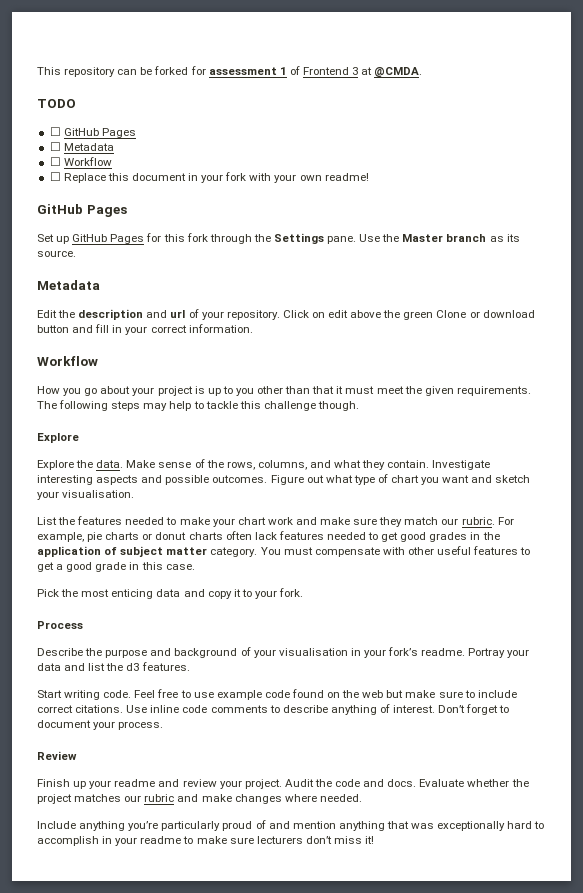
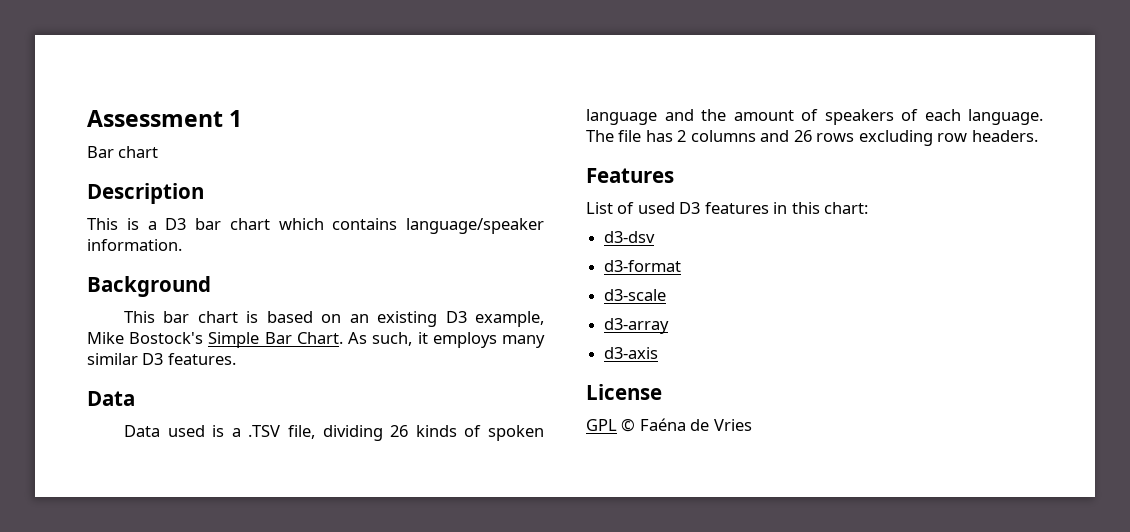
[37,66,423,77] [37,99,76,108] [49,127,136,138] [49,142,114,151] [49,157,112,166] [49,172,369,183] [37,204,127,217] [37,233,520,244] [37,250,76,257] [37,280,100,290] [37,309,535,320] [37,324,253,335] [37,356,98,366] [37,386,531,396] [37,400,359,411] [37,433,79,443] [37,459,491,470] [37,474,531,485] [37,490,135,500] [37,516,514,527] [37,531,500,542] [37,546,531,557] [37,562,195,572] [37,588,304,599] [37,621,83,629] [37,647,530,658] [37,662,190,671] [37,689,517,700] [37,704,510,715] [37,720,164,730] [37,751,77,760] [37,779,529,789] [37,794,362,804] [37,820,545,831] [37,836,375,846] This repository can be forked for assessment 1 of Frontend 3 at @CMDA. // TODO // ☐ GitHub Pages // ☐ Metadata // ☐ Workflow // ☐ Replace this document in your fork with your own readme! // GitHub Pages // Set up GitHub Pages for this fork through the Settings pane. Use the Master branch as its source. // Metadata // Edit the description and url of your repository. Click on edit above the green Clone or download button and fill in your correct information. // Workflow // How you go about your project is up to you other than that it must meet the given requirements. The following steps may help to tackle this challenge though. // Explore // Explore the data. Make sense of the rows, columns, and what they contain. Investigate interesting aspects and possible outcomes. Figure out what type of chart you want and sketch your visualisation. // List the features needed to make your chart work and make sure they match our rubric. For example, pie charts or donut charts often lack features needed to get good grades in the application of subject matter category. You must compensate with other useful features to get a good grade in this case. // Pick the most enticing data and copy it to your fork. // Process // Describe the purpose and background of your visualisation in your fork’s readme. Portray your data and list the d3 features. // Start writing code. Feel free to use example code found on the web but make sure to include correct citations. Use inline code comments to describe anything of interest. Don’t forget to document your process. // Review // Finish up your readme and review your project. Audit the code and docs. Evaluate whether the project matches our rubric and make changes where needed. // Include anything you’re particularly proud of and mention anything that was exceptionally hard to accomplish in your readme to make sure lecturers don’t miss it! -> [87,110,243,127] [87,146,159,158] [87,183,204,204] [87,218,544,234] [87,239,182,251] [87,276,211,297] [123,311,544,327] [87,332,545,348] [87,353,236,365] [87,391,135,406] [123,425,544,441] [586,109,1043,125] [586,130,1038,146] [586,168,674,183] [586,202,869,214] [604,231,656,243] [604,260,682,272] [604,289,667,301] [604,318,670,334] [604,347,659,359] [586,384,662,400] [586,418,752,432] Assessment 1 // Bar chart // Description // This is a D3 bar chart which contains language/speaker information. // Background // This bar chart is based on an existing D3 example, Mike Bostock's Simple Bar Chart. As such, it employs many similar D3 features. // Data // Data used is a .TSV file, dividing 26 kinds of spoken language and the amount of speakers of each language. The file has 2 columns and 26 rows excluding row headers. // Features // List of used D3 features in this chart: // d3-dsv // d3-format // d3-scale // d3-array // d3-axis // License // GPL © Faéna de Vries

